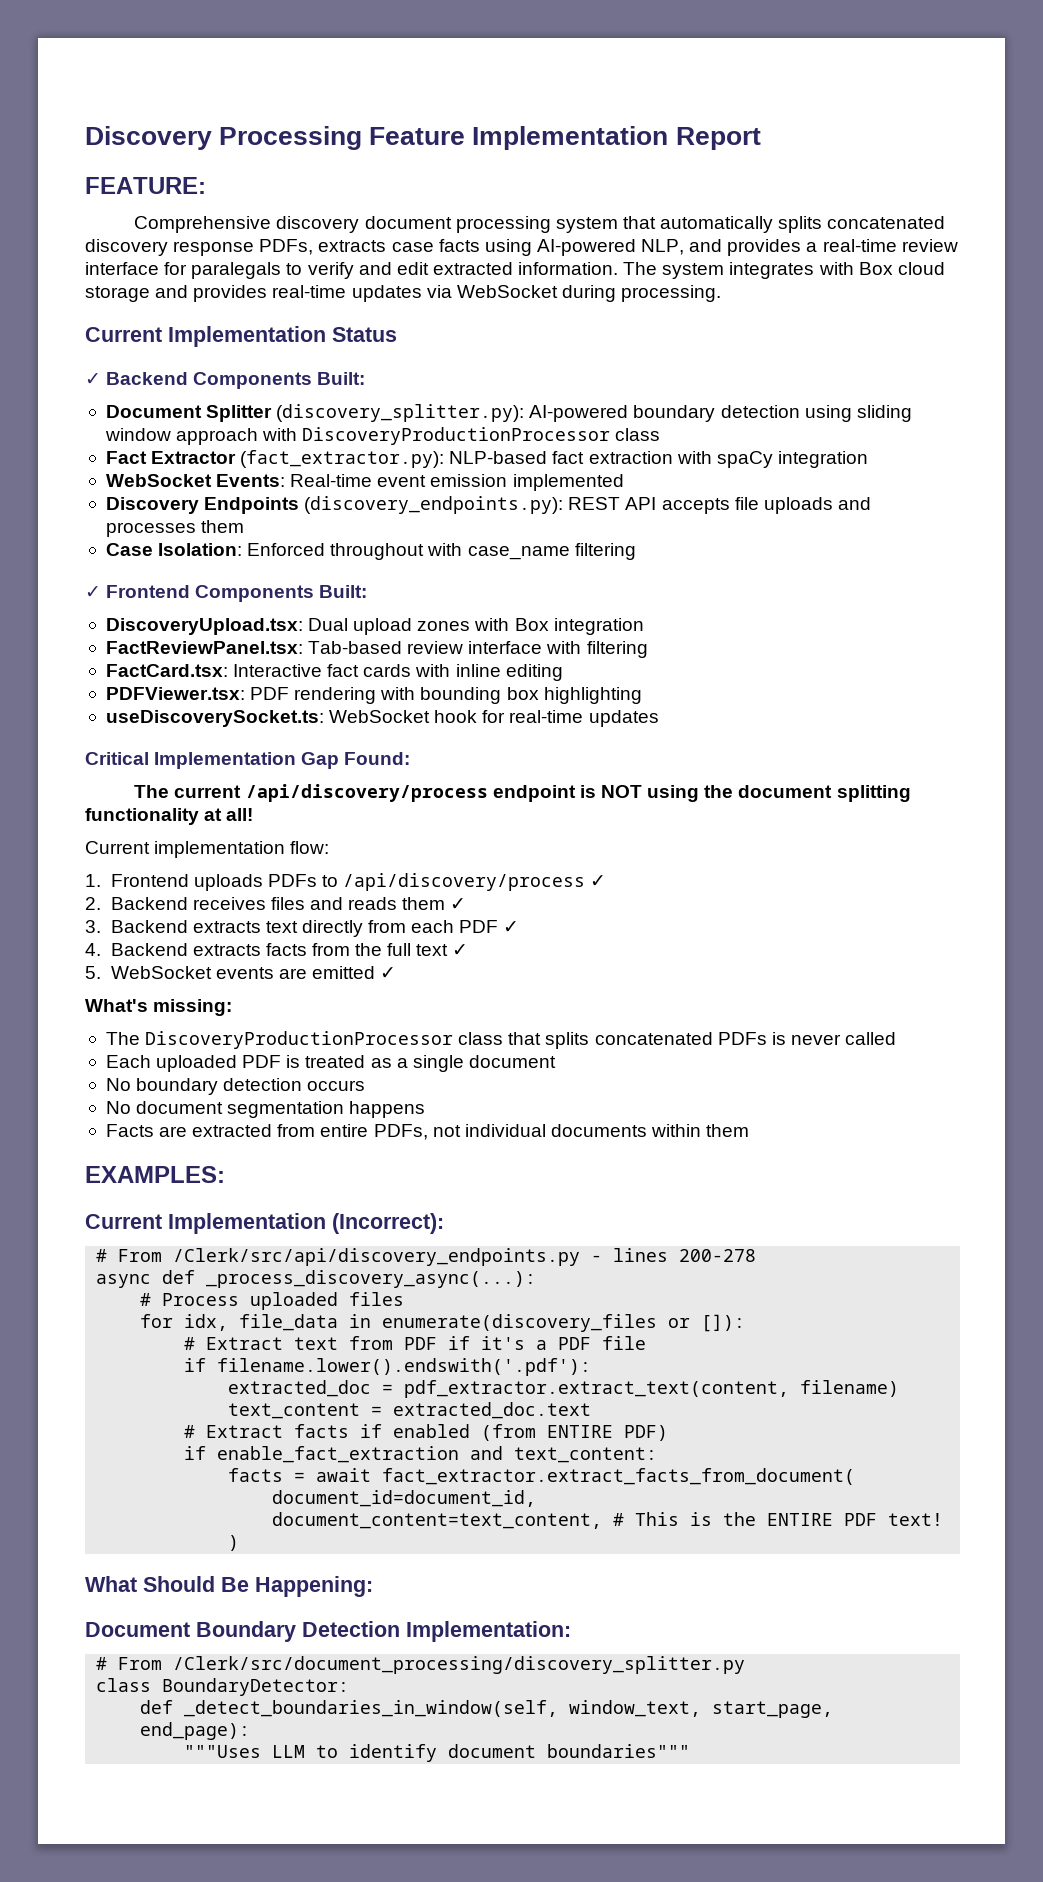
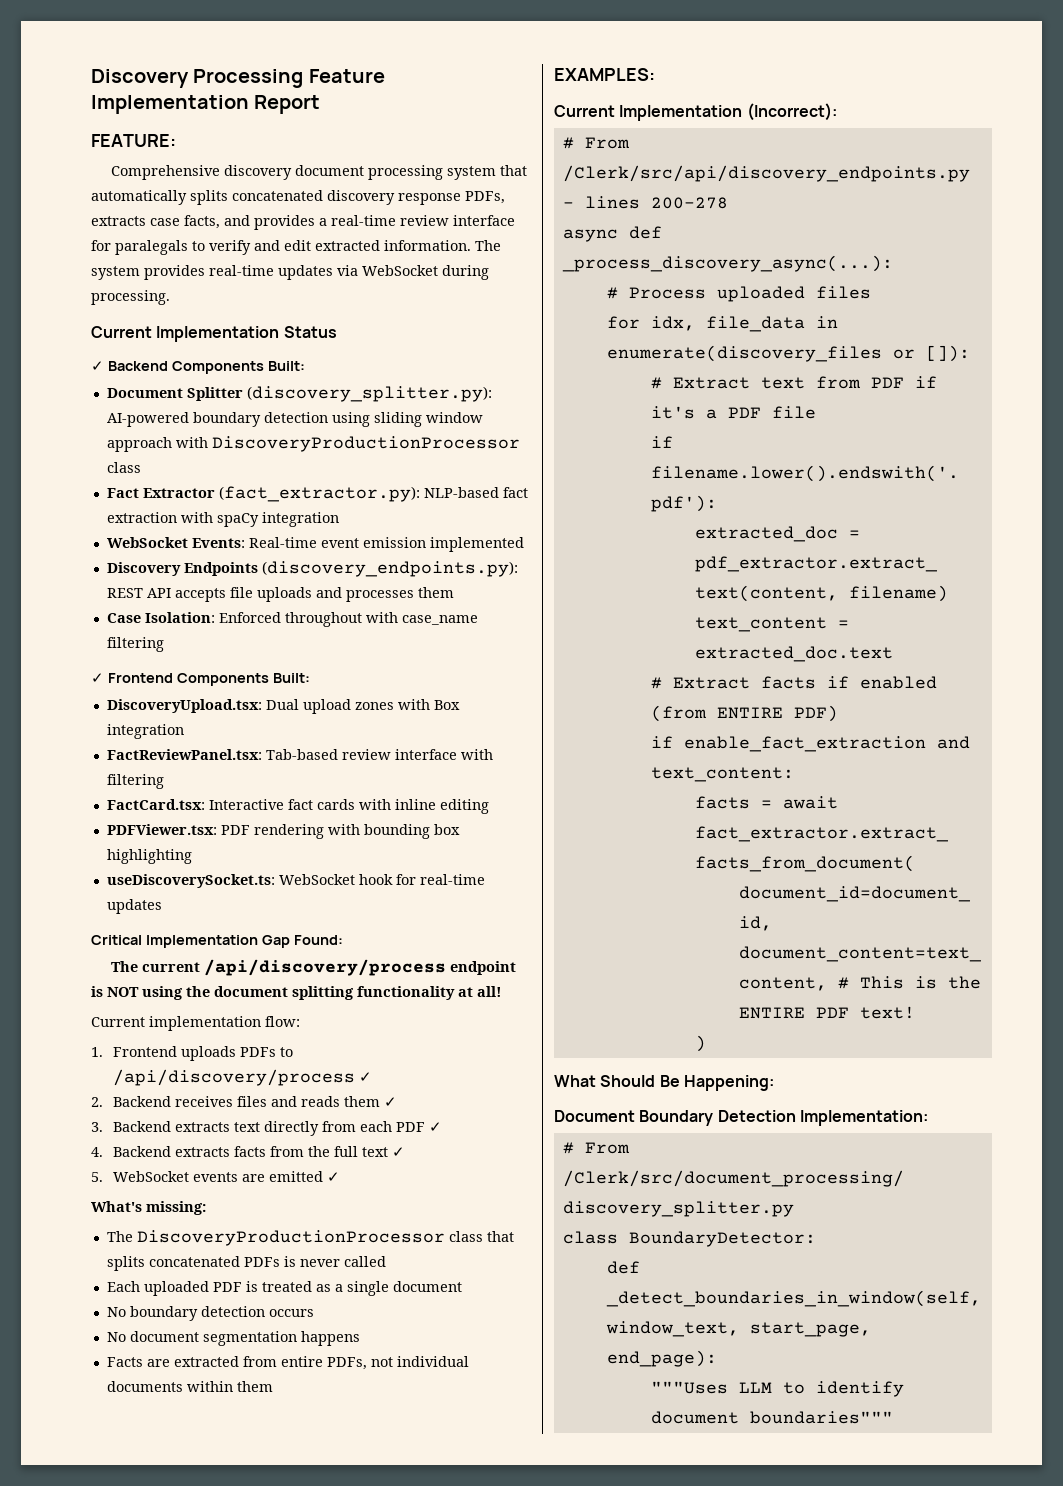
[438,239,685,256] facts using AI-powered NLP, -> [184,215,220,229] facts,
[729,262,945,279] [85,285,189,302] integrates with Box cloud storage and -> (140, 273) none

